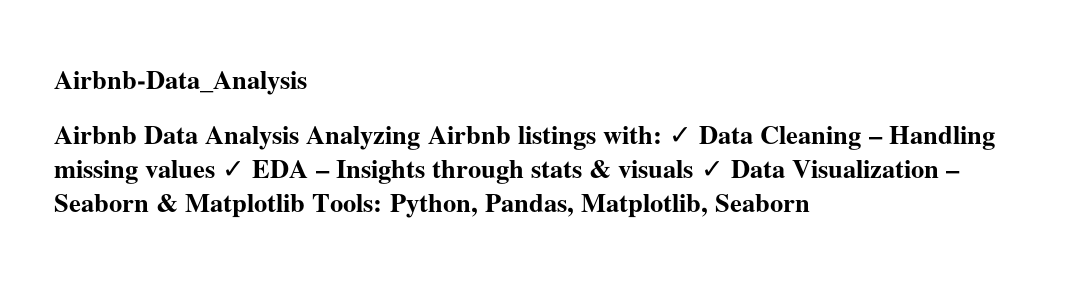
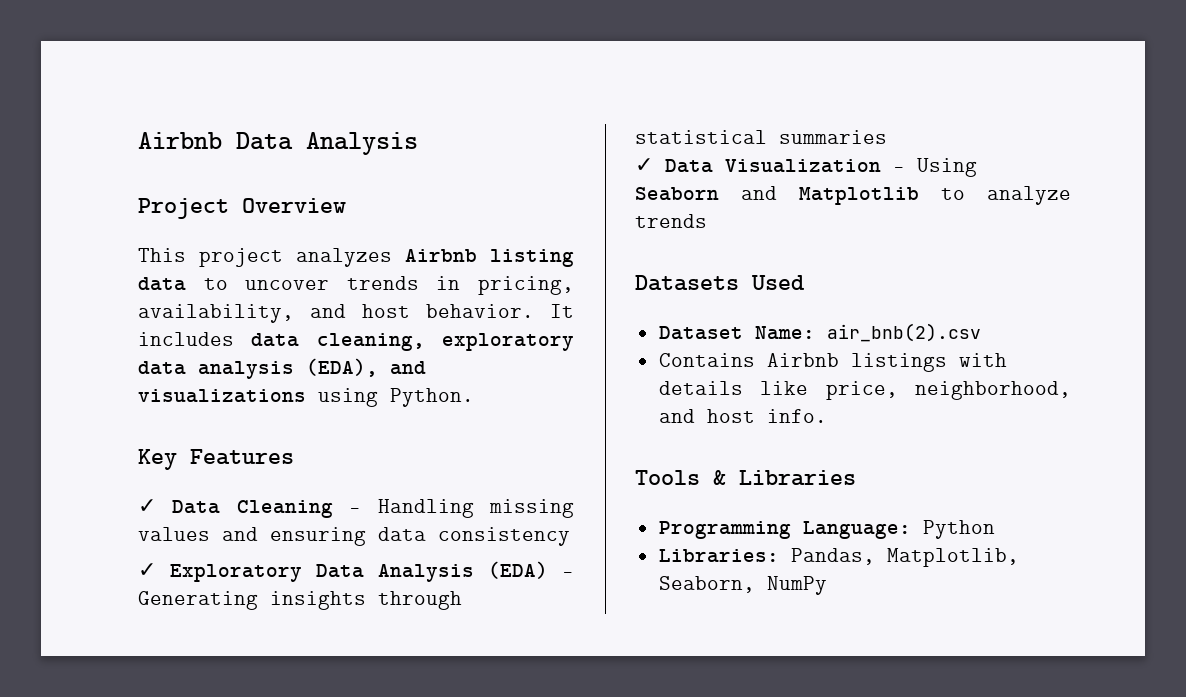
[54,71,307,95] Airbnb-Data_Analysis // -> (138, 140) none
[306,126,662,150] Analyzing Airbnb listings with: -> [138,198,346,219] [138,248,574,267] [138,276,574,295] [138,304,574,323] [138,332,574,351] [138,358,426,379] [138,388,474,407] [138,449,294,470] // Project Overview // This project analyzes Airbnb listing data to uncover trends in pricing, availability, and host behavior. It includes data cleaning, exploratory data analysis (EDA), and visualizations using Python. // Key Features //
[222,160,961,184] [54,194,811,218] ✓ EDA – Insights through stats & visuals ✓ Data Visualization – Seaborn & Matplotlib Tools: Python, Pandas, Matplotlib, Seaborn -> [222,527,570,546] [138,561,574,582] [138,591,462,610] [635,130,887,144] [635,158,977,177] [635,186,1071,205] [635,214,707,228] [635,275,805,291] [658,323,981,342] [658,353,1007,372] [658,381,1071,400] [658,409,827,423] [635,470,856,486] [658,520,995,539] [658,548,1019,567] [658,576,827,595] and ensuring data consistency // ✓ Exploratory Data Analysis (EDA) – Generating insights through statistical summaries // ✓ Data Visualization – Using Seaborn and Matplotlib to analyze trends // Datasets Used // Dataset Name: air_bnb(2).csv // Contains Airbnb listings with details like price, neighborhood, and host info. // Tools & Libraries // Programming Language: Python // Libraries: Pandas, Matplotlib, Seaborn, NumPy

